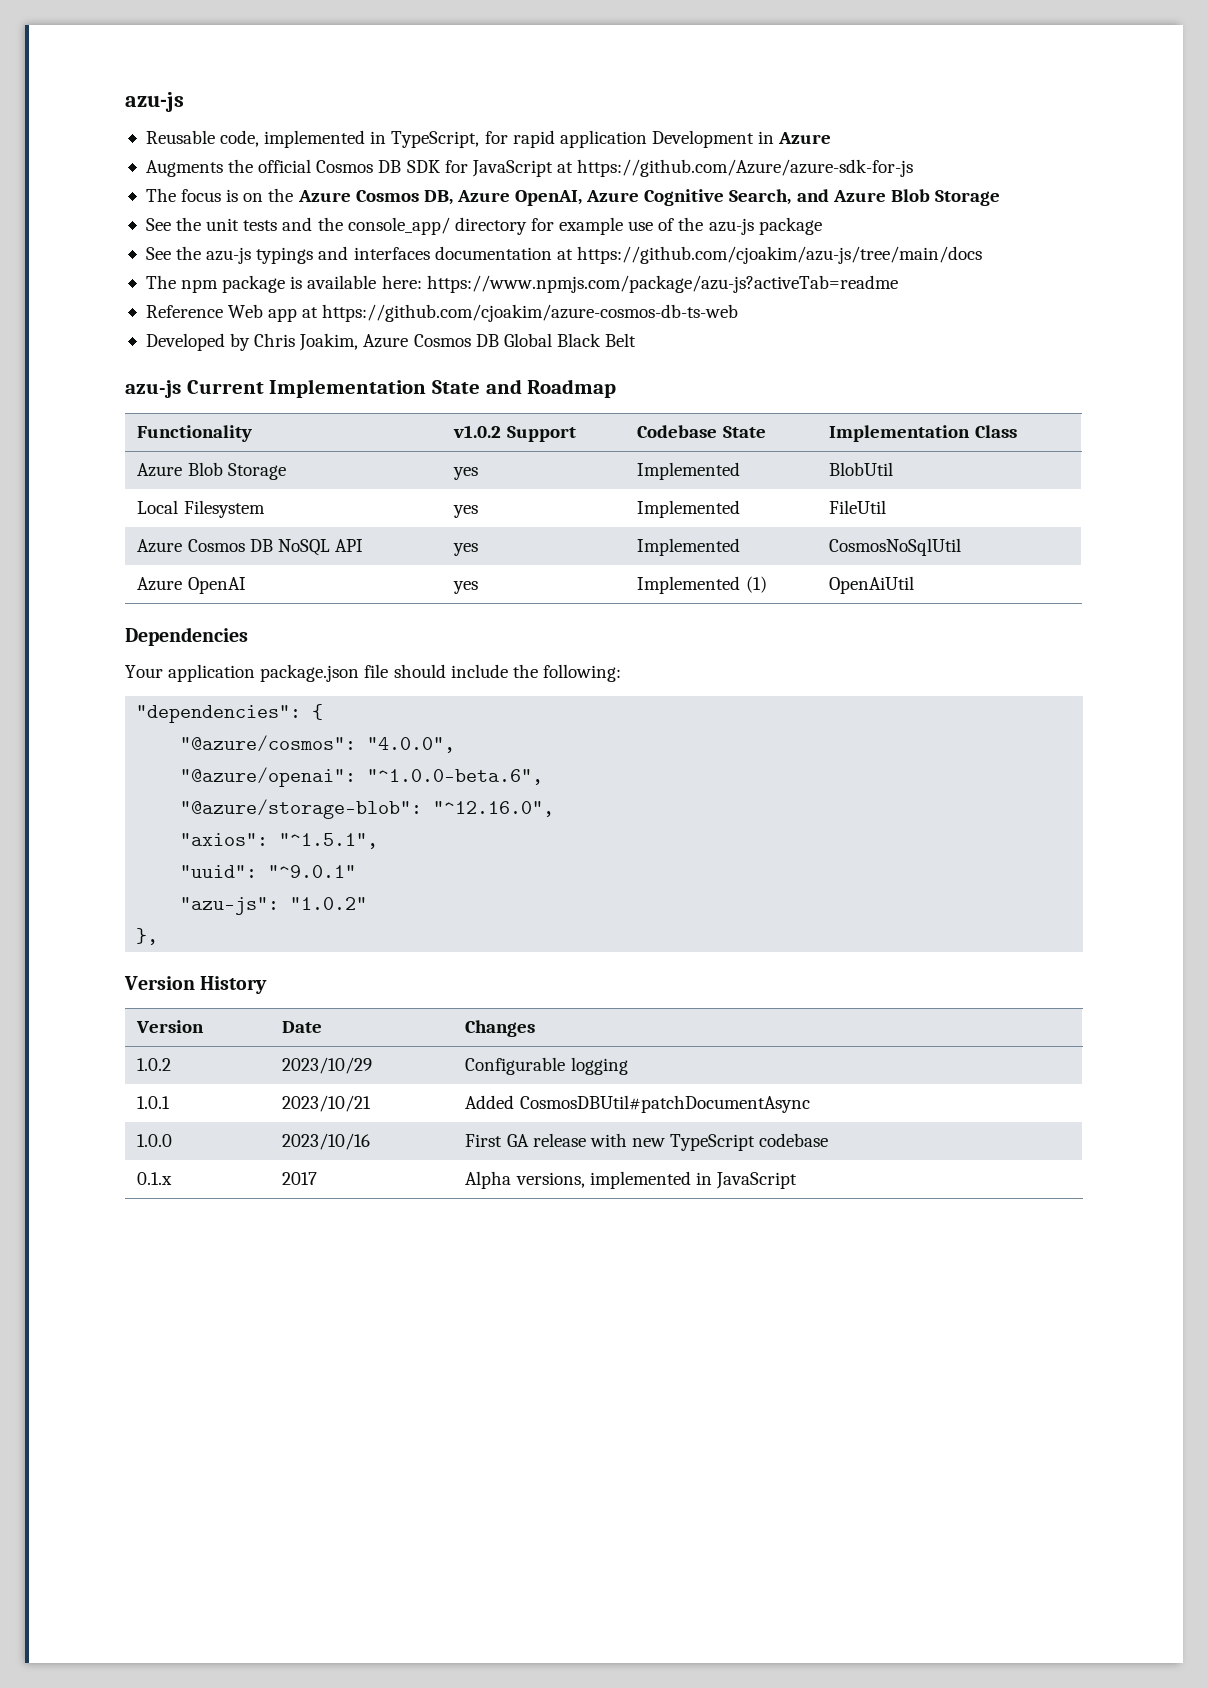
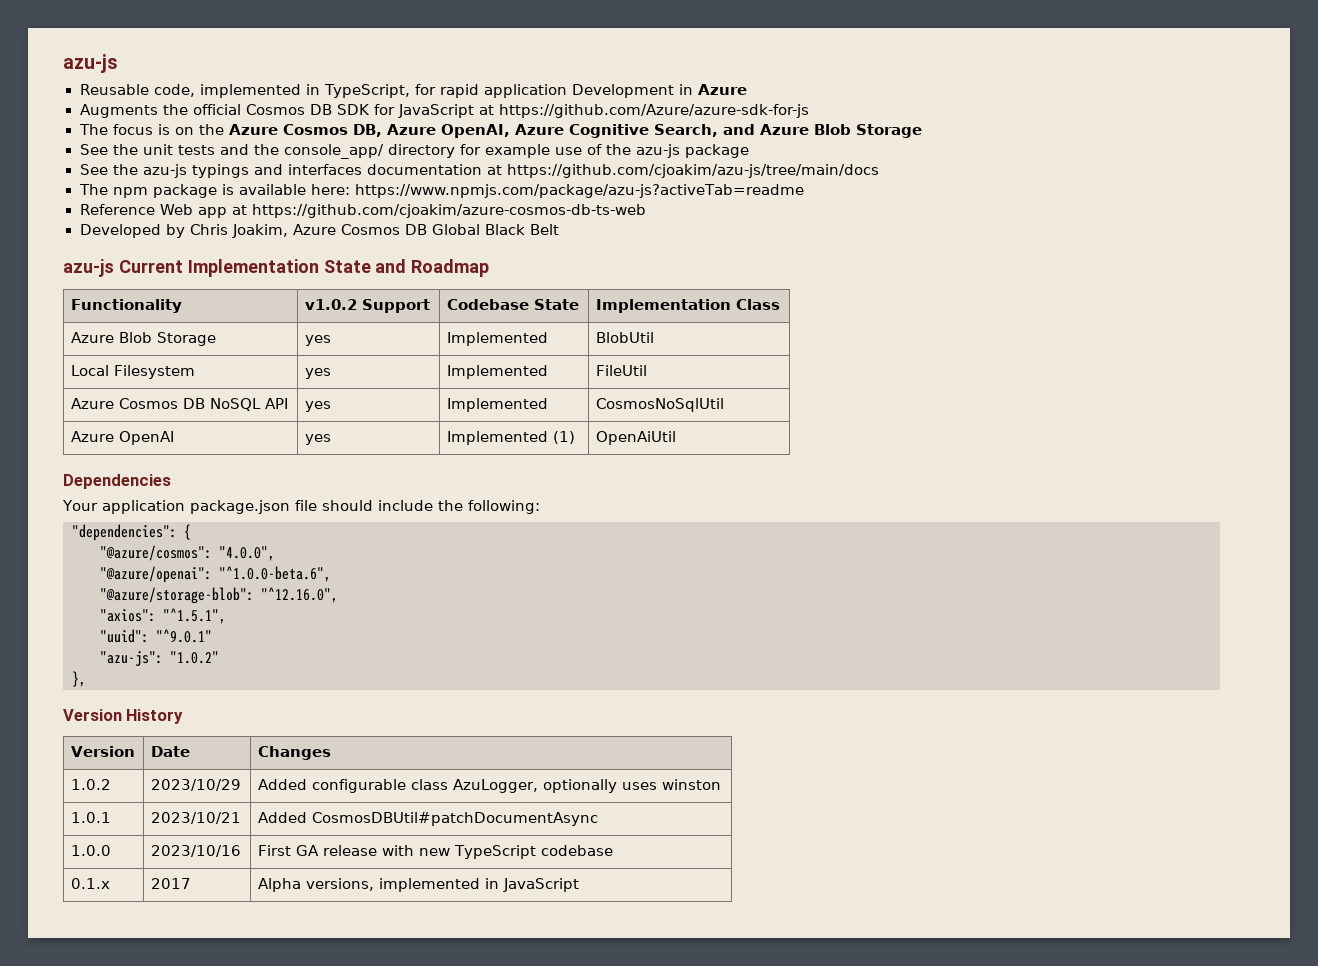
[465,1057,628,1075] Configurable logging -> [257,779,721,793] Added configurable class AzuLogger, optionally uses winston

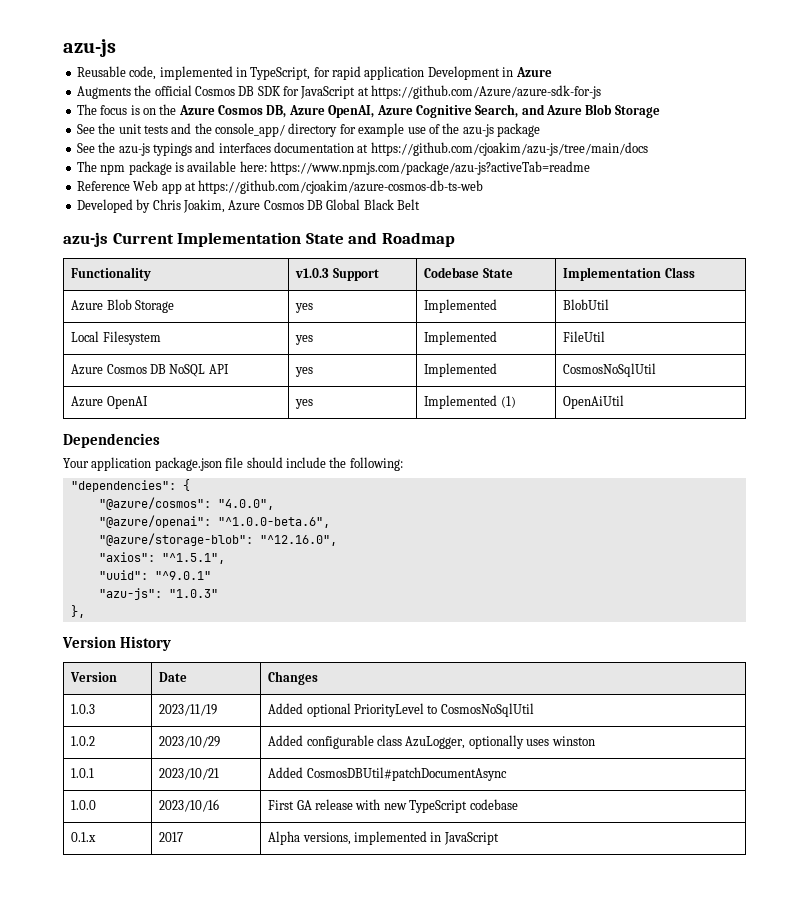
[304,299,357,310] v1.0.2 -> [295,268,330,278] v1.0.3
[170,651,219,664] "1.0.2" -> [168,589,218,598] "1.0.3"
(331, 753) none -> [71,704,96,714] [159,704,218,716] [268,703,534,717] // 1.0.3 | 2023/11/19 | Added optional PriorityLevel to CosmosNoSqlUtil

